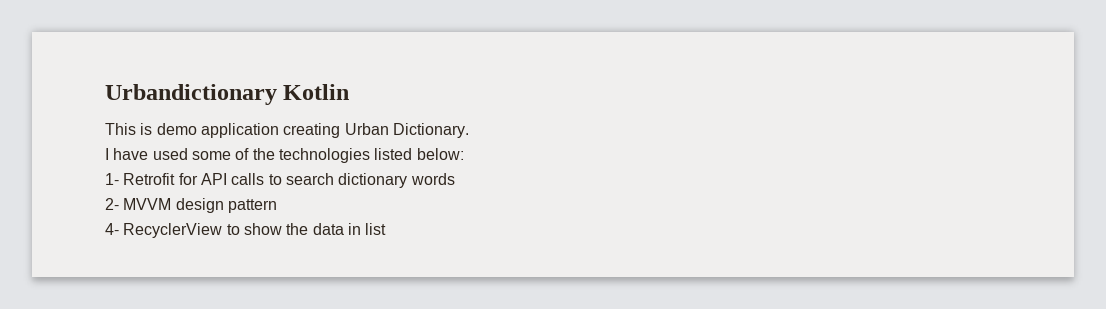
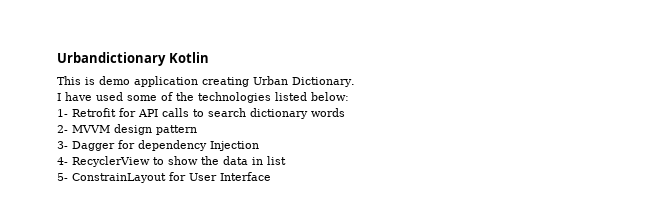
(277, 206) none -> [57,140,259,151] // 3- Dagger for dependency Injection
(387, 229) none -> [57,172,271,183] // 5- ConstrainLayout for User Interface

